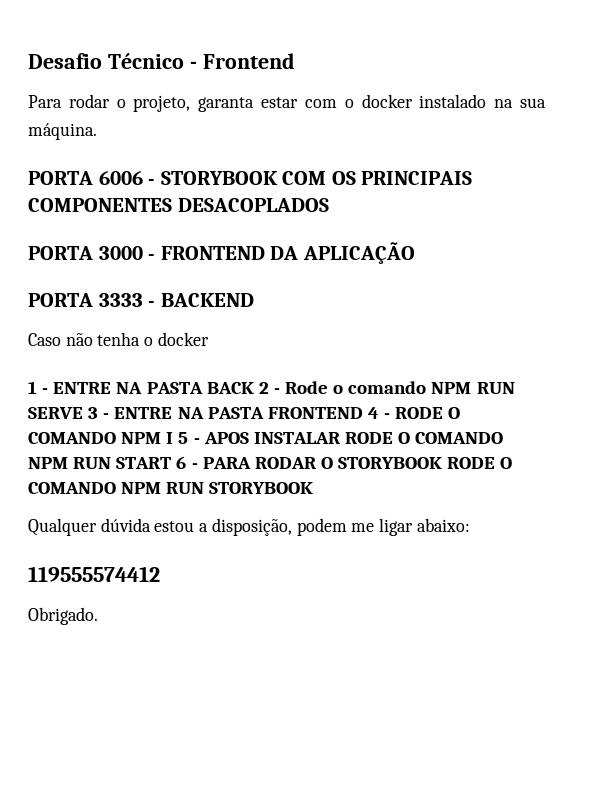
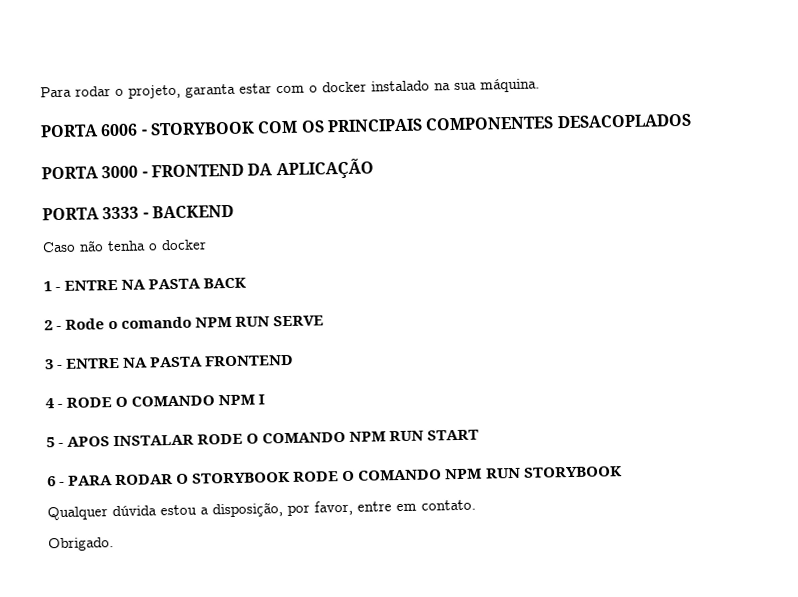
[28,53,295,69] Desafio Técnico - Frontend // -> (40, 92) none
(254, 388) none -> (248, 283) //
(83, 413) none -> (325, 321) //
(363, 413) none -> (295, 360) //
(174, 438) none -> (266, 399) //
(172, 463) none -> (480, 435) //
[296,518,470,536] [28,566,160,582] podem me ligar abaixo: // 119555574412 -> [287,499,476,516] por favor, entre em contato.

